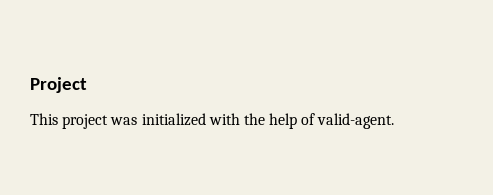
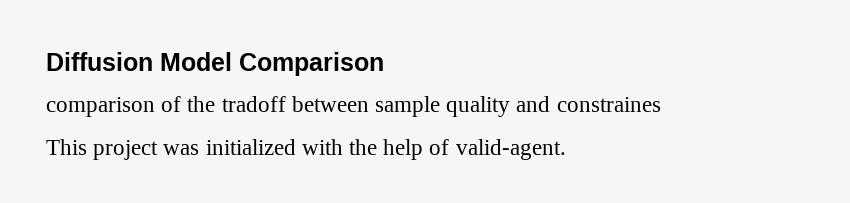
[30,77,87,93] Project -> [46,52,384,76] [46,96,661,117] Diffusion Model Comparison // comparison of the tradoff between sample quality and constraines

